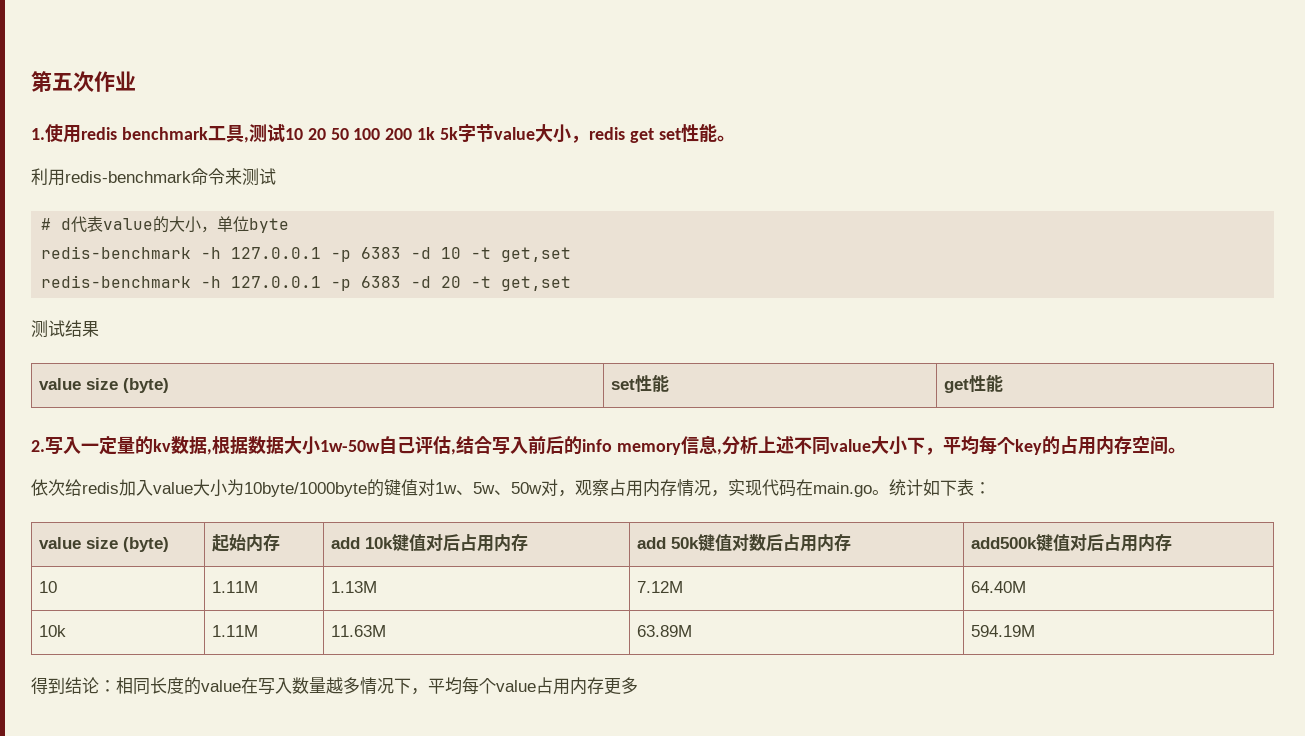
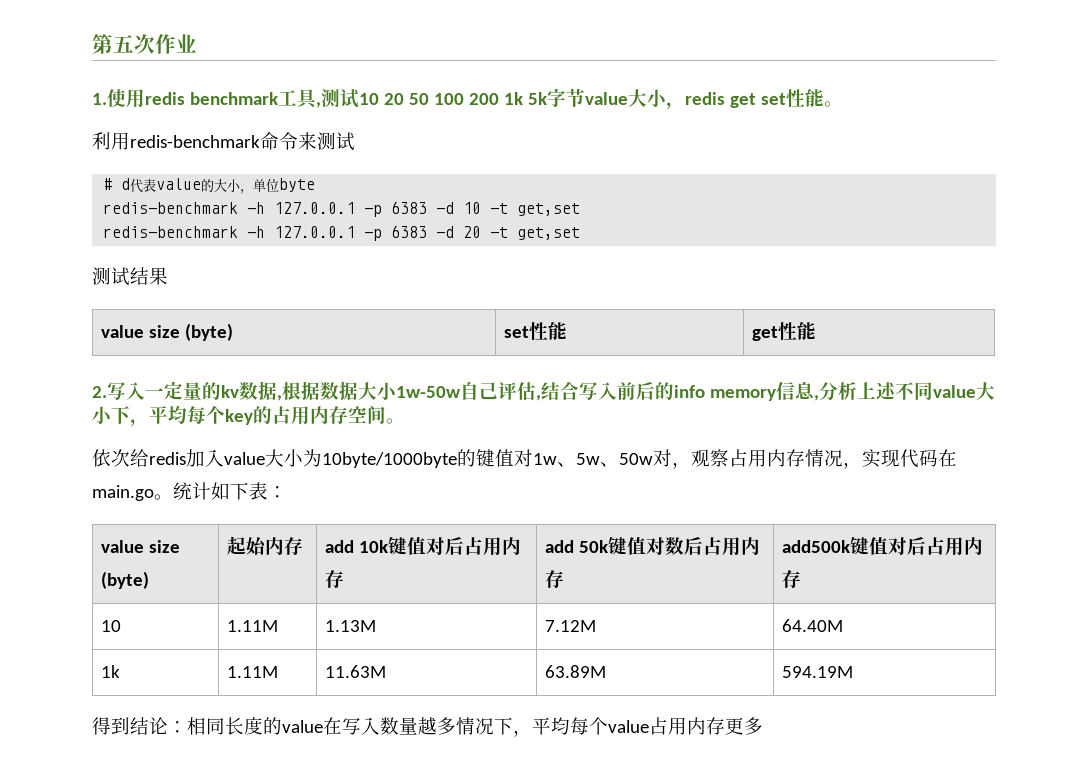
[38,625,66,637] 10k -> [100,665,120,678] 1k

